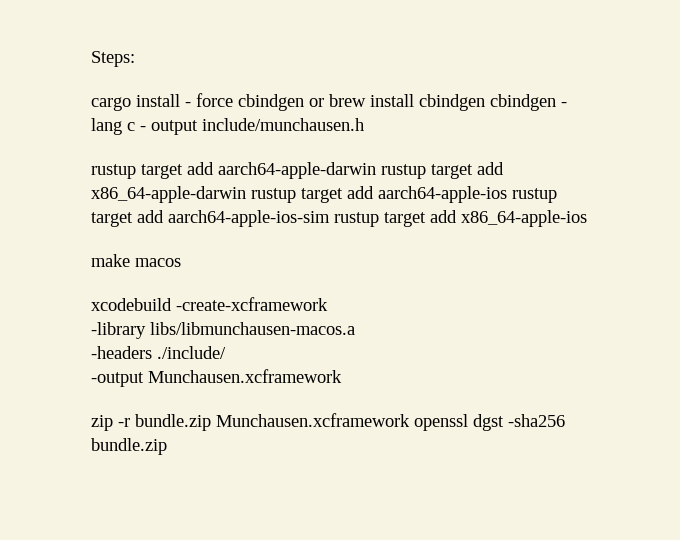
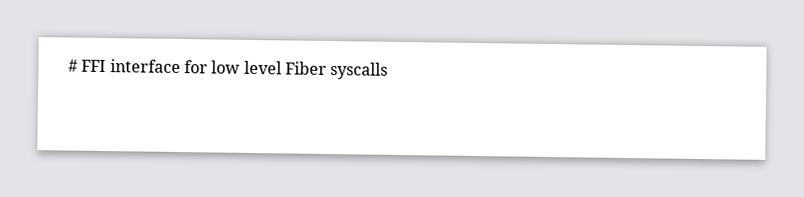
[91,51,135,67] [91,93,567,111] [91,118,364,135] [91,162,504,179] [91,186,557,203] [91,210,587,227] [91,254,181,267] [91,297,328,311] [91,322,355,339] [91,346,226,359] [91,369,342,387] [91,413,565,431] [91,438,167,455] Steps: // cargo install - force cbindgen or brew install cbindgen cbindgen - lang c - output include/munchausen.h // rustup target add aarch64-apple-darwin rustup target add x86_64-apple-darwin rustup target add aarch64-apple-ios rustup target add aarch64-apple-ios-sim rustup target add x86_64-apple-ios // make macos // xcodebuild -create-xcframework // -library libs/libmunchausen-macos.a // -headers ./include/ // -output Munchausen.xcframework // zip -r bundle.zip Munchausen.xcframework openssl dgst -sha256 bundle.zip -> [68,59,389,80] # FFI interface for low level Fiber syscalls

